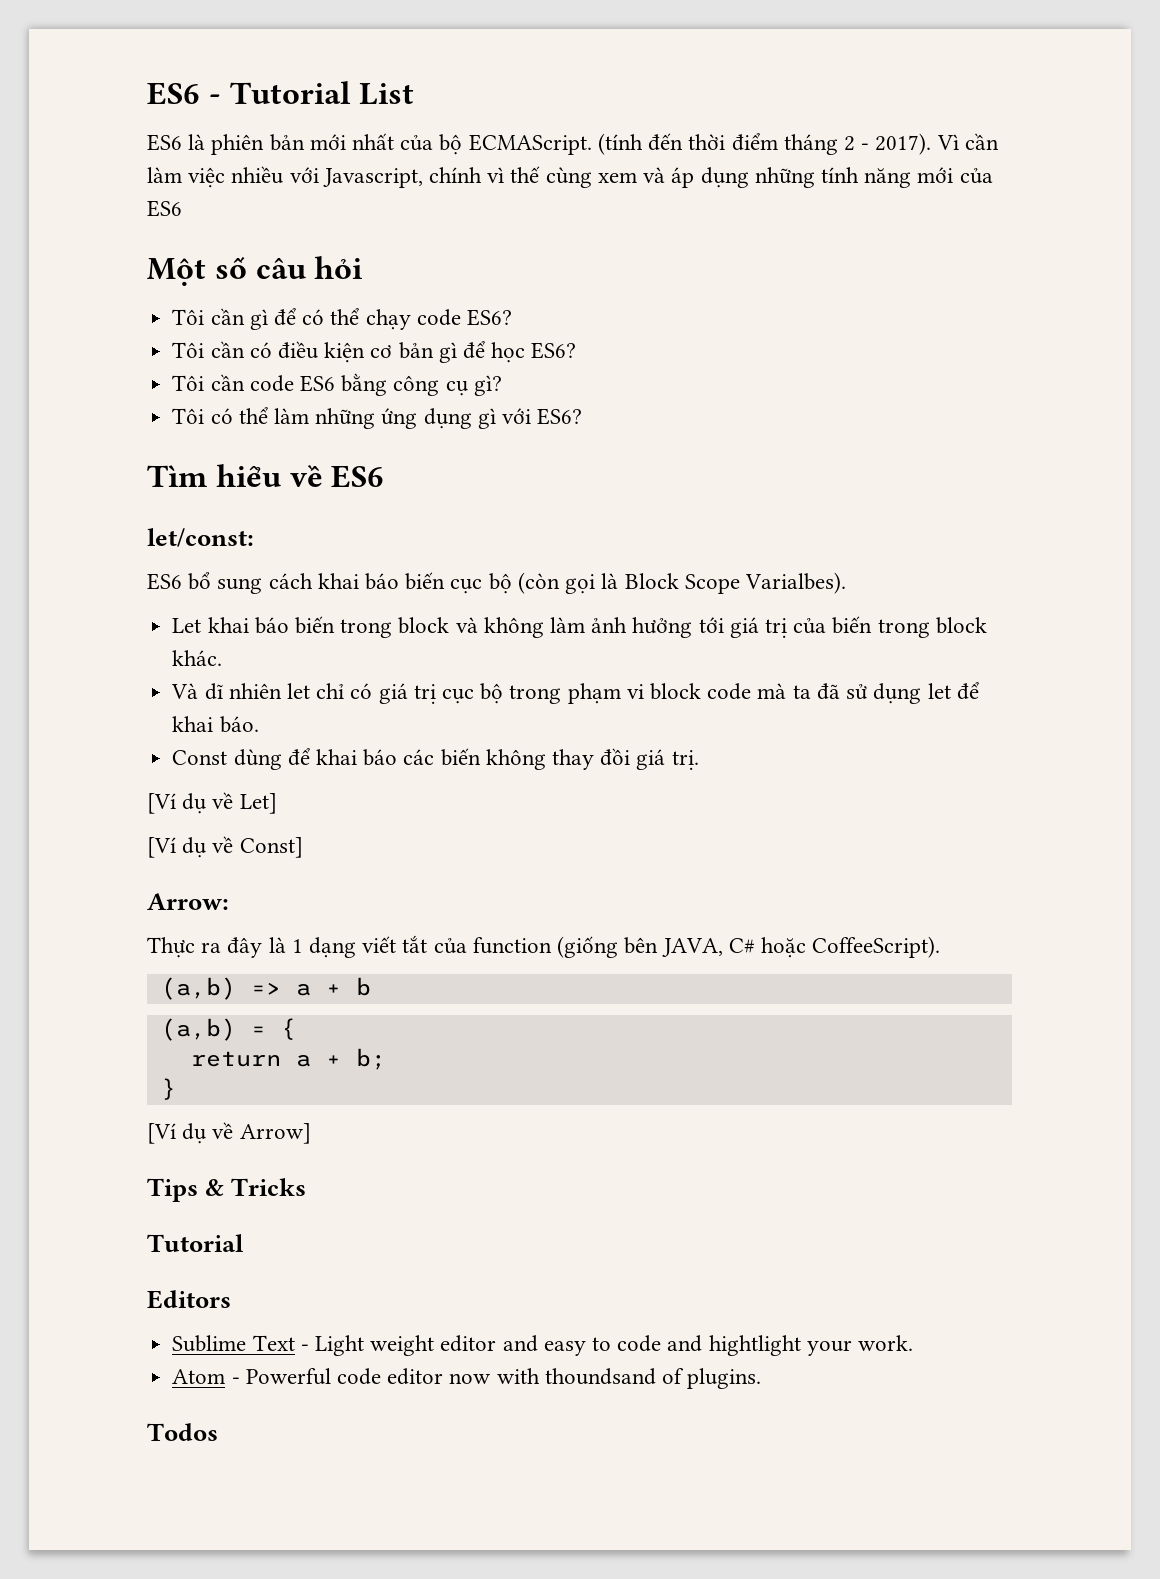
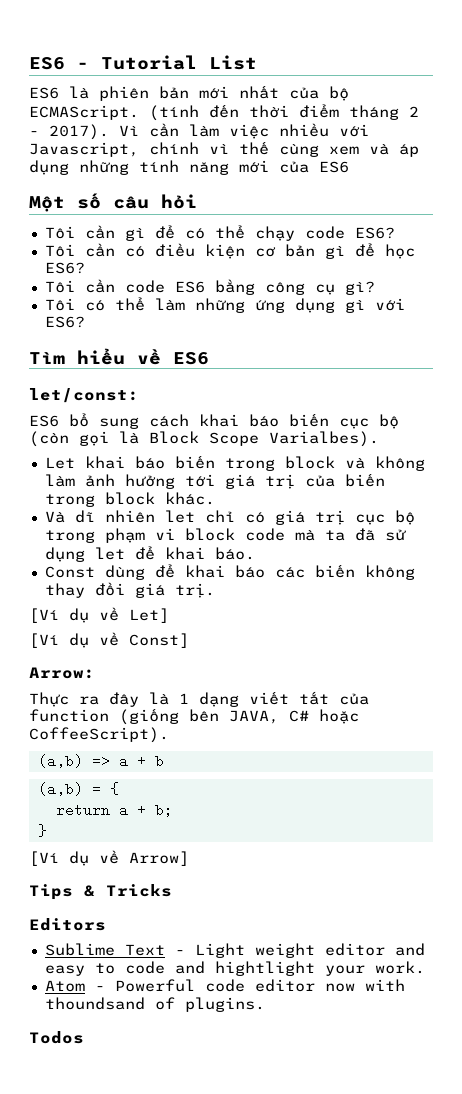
[147,1234,244,1252] // Tutorial -> (172, 890) none

